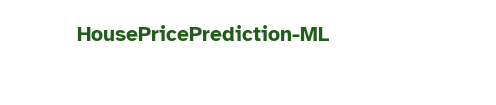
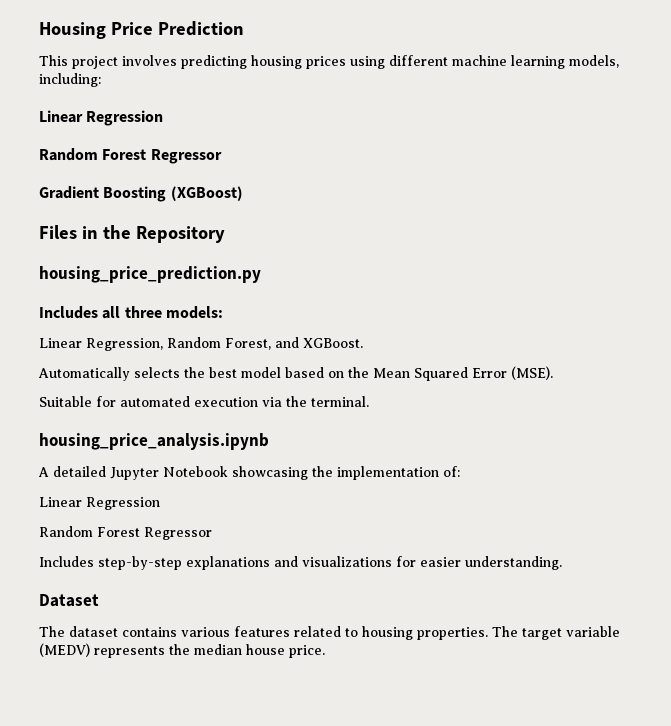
[77,25,329,41] HousePricePrediction-ML -> [39,21,244,39] [39,55,619,69] [39,73,101,87] [39,110,164,126] [39,148,222,164] [39,186,243,202] [39,225,225,243] [39,266,261,283] [39,306,223,319] [39,337,363,351] [38,366,553,381] [39,396,369,407] [39,433,269,450] [38,466,460,480] [39,497,160,510] [39,526,212,540] [39,556,562,570] [39,594,99,607] [39,626,620,640] [39,643,325,658] Housing Price Prediction // This project involves predicting housing prices using different machine learning models, including: // Linear Regression // Random Forest Regressor // Gradient Boosting (XGBoost) // Files in the Repository // housing_price_prediction.py // Includes all three models: // Linear Regression, Random Forest, and XGBoost. // Automatically selects the best model based on the Mean Squared Error (MSE). // Suitable for automated execution via the terminal. // housing_price_analysis.ipynb // A detailed Jupyter Notebook showcasing the implementation of: // Linear Regression // Random Forest Regressor // Includes step-by-step explanations and visualizations for easier understanding. // Dataset // The dataset contains various features related to housing properties. The target variable (MEDV) represents the median house price.

